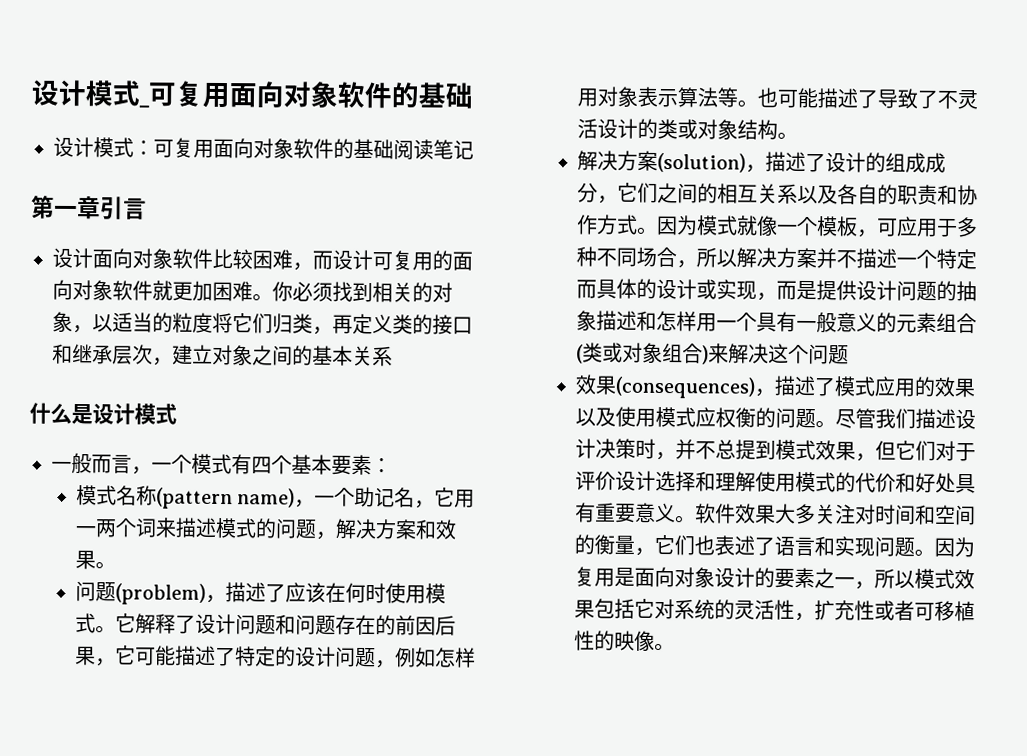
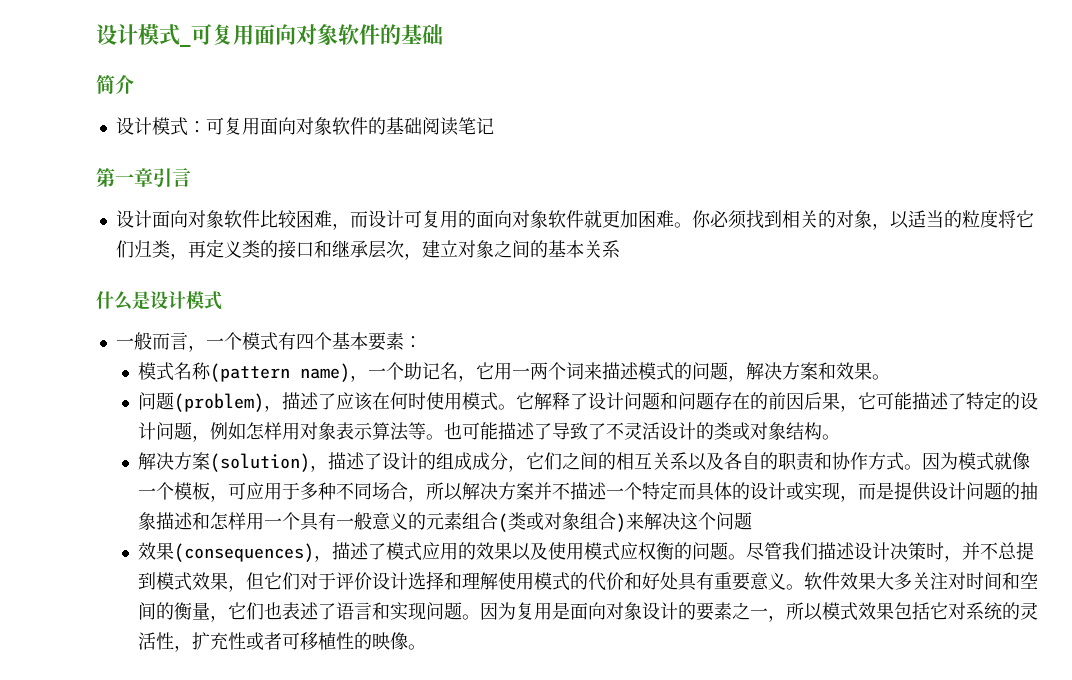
(474, 95) none -> [96,75,134,94] // 简介

